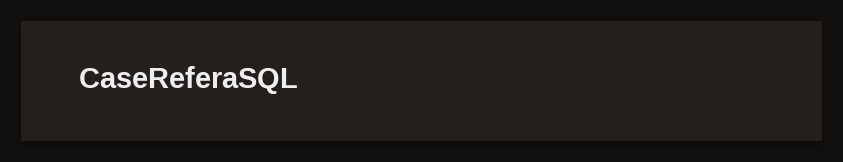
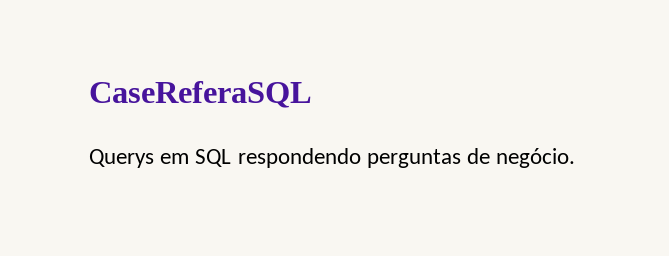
(298, 80) none -> [89,148,576,168] // Querys em SQL respondendo perguntas de negócio.

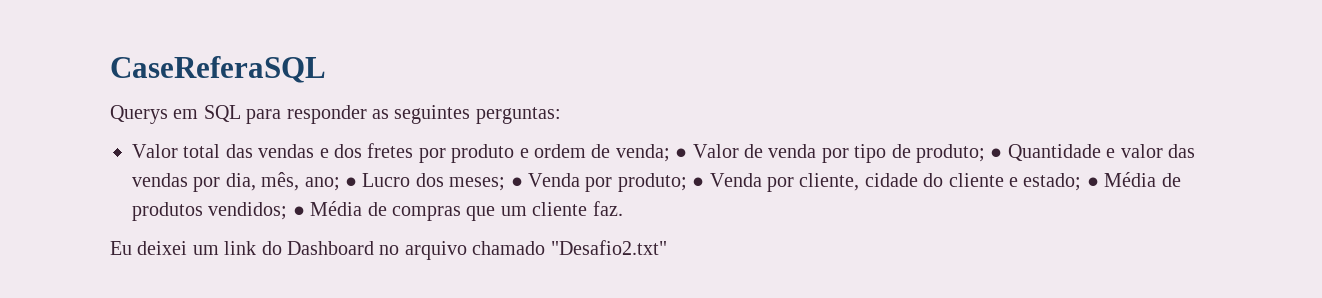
[237,148,576,168] respondendo perguntas de negócio. -> [246,105,561,124] [132,143,1195,163] [132,172,1181,192] [132,201,623,221] [110,240,667,260] para responder as seguintes perguntas: // Valor total das vendas e dos fretes por produto e ordem de venda; ● Valor de venda por tipo de produto; ● Quantidade e valor das vendas por dia, mês, ano; ● Lucro dos meses; ● Venda por produto; ● Venda por cliente, cidade do cliente e estado; ● Média de produtos vendidos; ● Média de compras que um cliente faz. // Eu deixei um link do Dashboard no arquivo chamado "Desafio2.txt"

